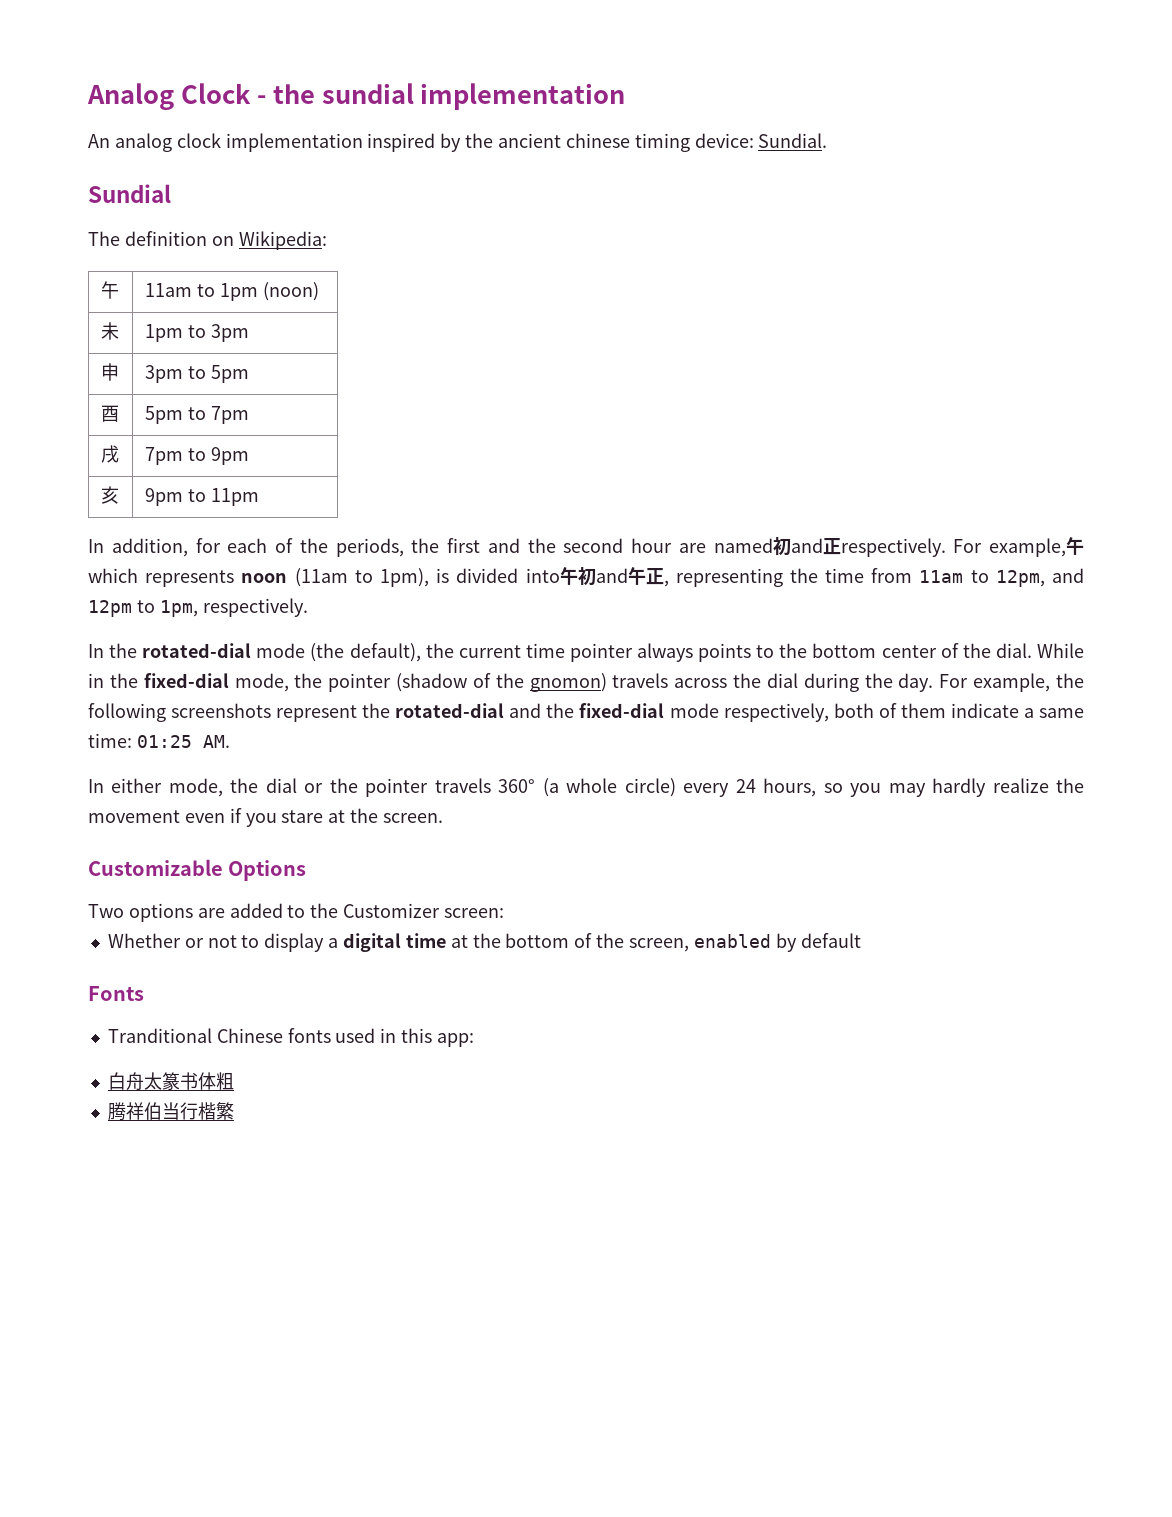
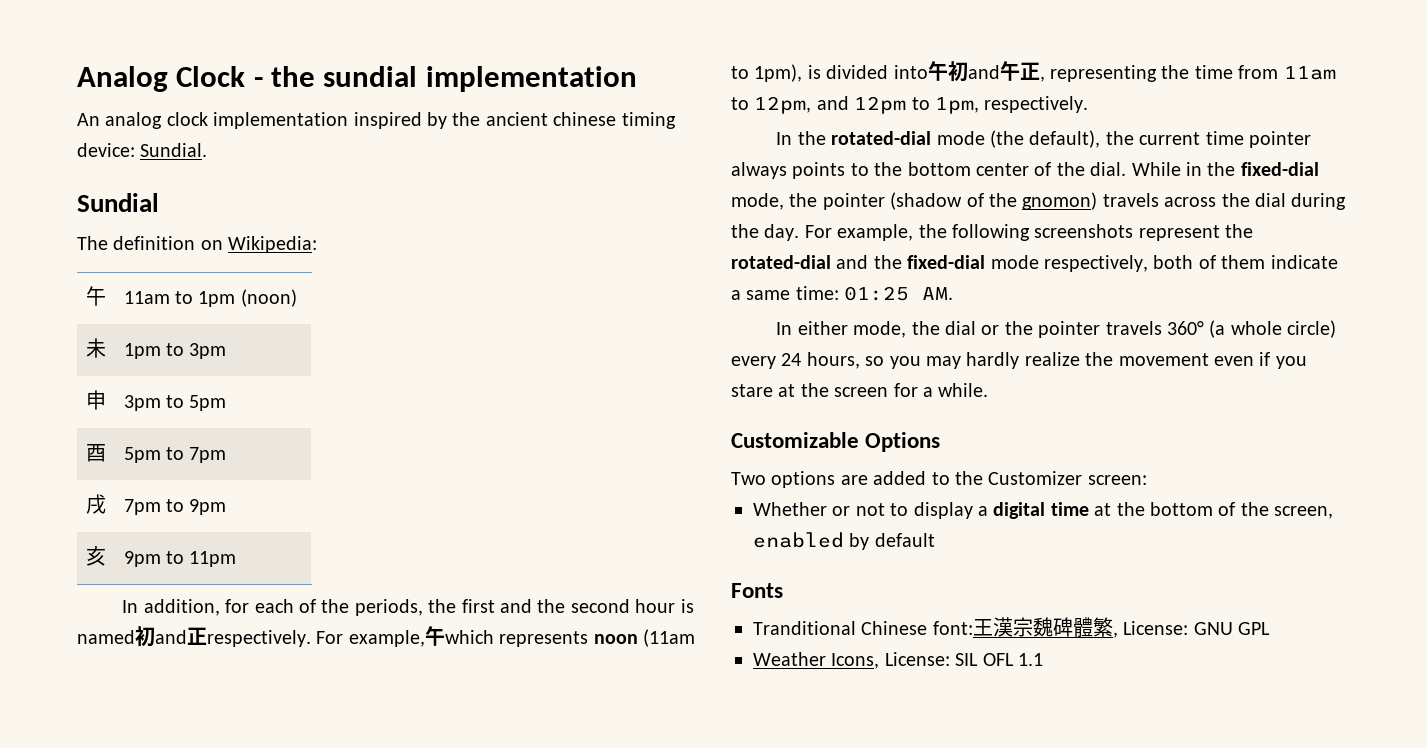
[678,543,706,553] are -> [680,599,694,613] is
[383,813,444,823] screen. -> [834,383,989,397] screen for a while.
[287,1028,474,1047] [107,1072,234,1091] [107,1102,234,1121] fonts used in this app: // 白舟太篆书体粗 // 腾祥伯当行楷繁 -> [932,617,1270,638] [753,652,1043,669] font:王漢宗魏碑體繁, License: GNU GPL // Weather Icons, License: SIL OFL 1.1

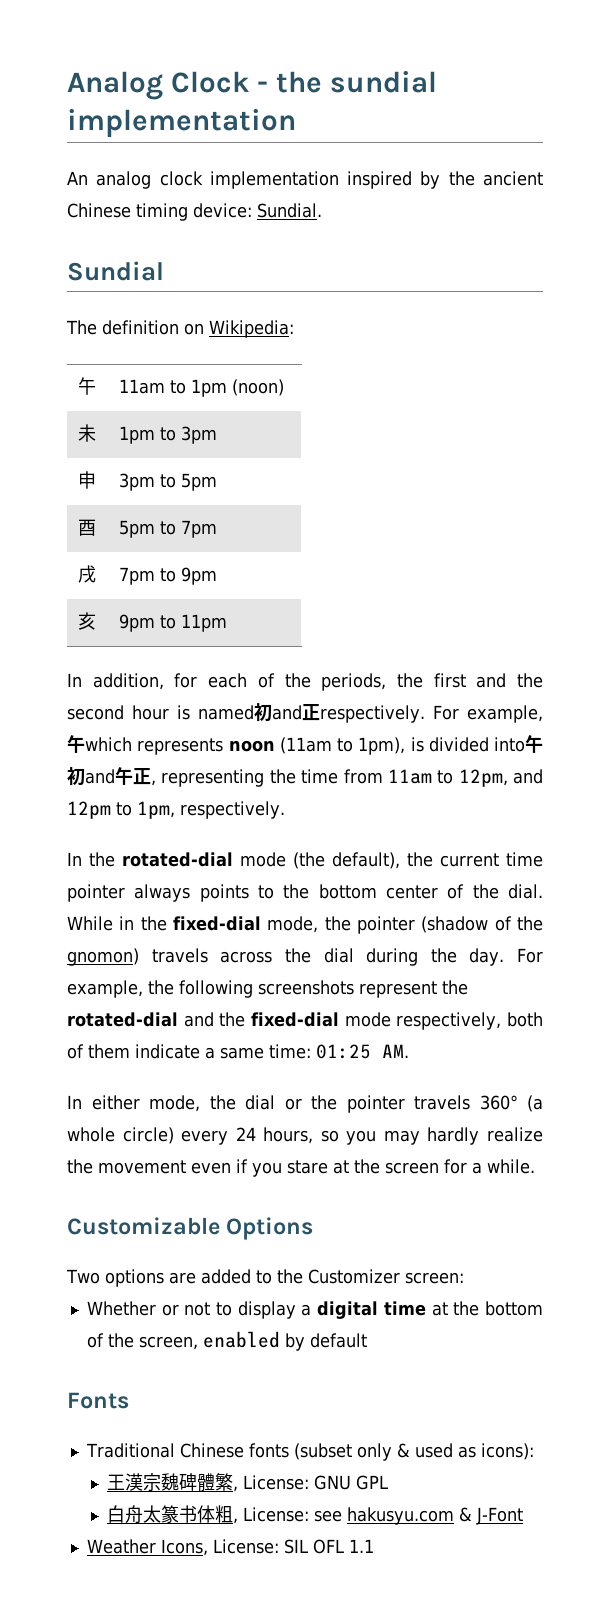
[553,112,617,126] chinese -> [67,203,131,218] Chinese
[753,621,973,635] Tranditional Chinese font: -> [85,1443,534,1461] Traditional Chinese fonts (subset only & used as icons): //
(1270, 628) none -> [106,1505,523,1525] // 白舟太篆书体粗, License: see hakusyu.com & J-Font

